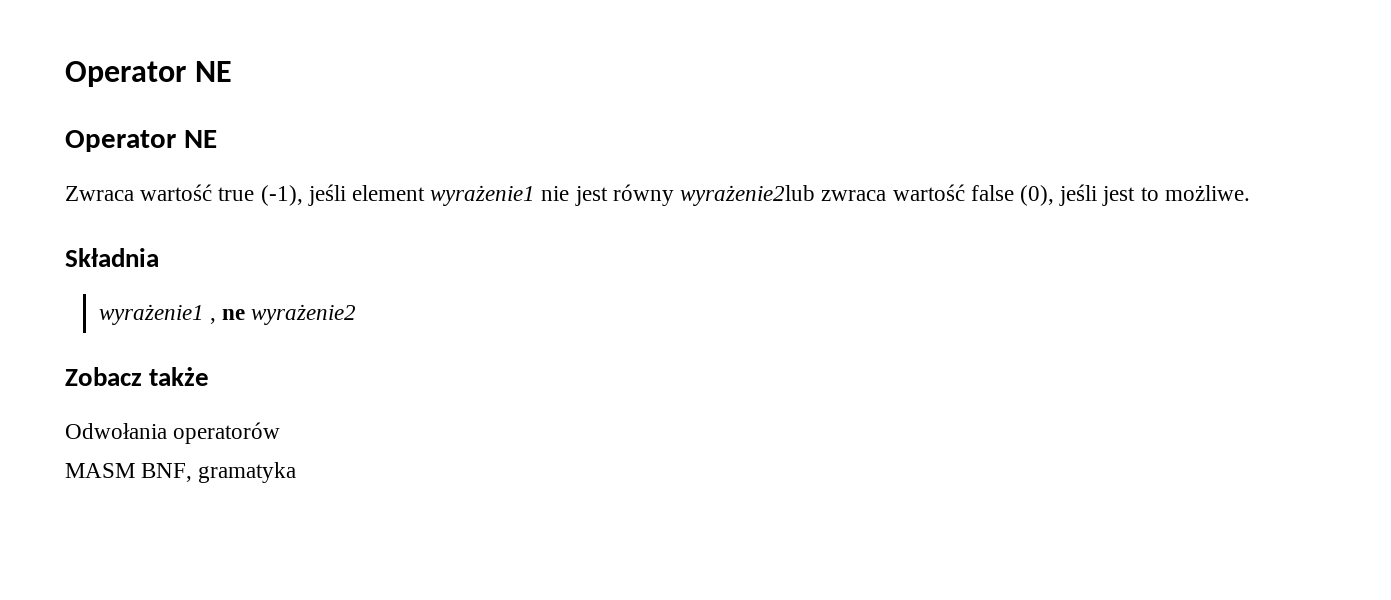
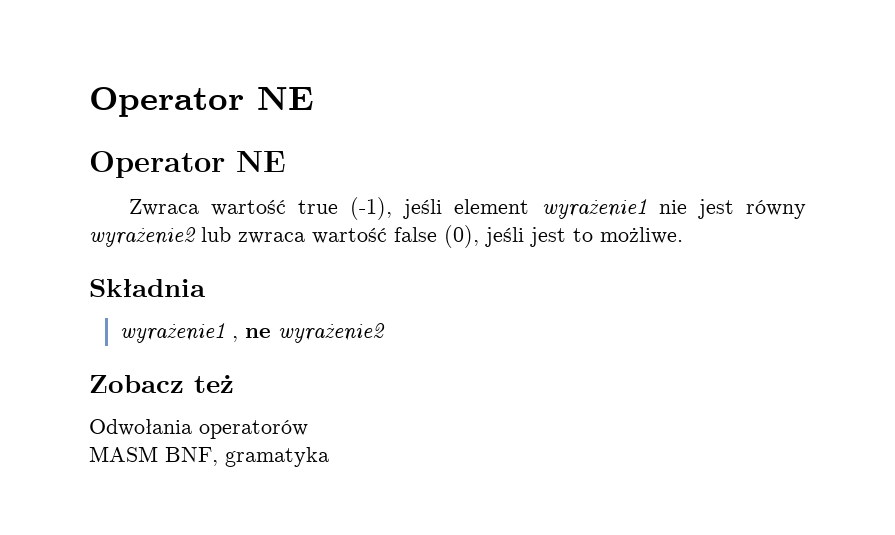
[680,185,816,206] wyrażenie2lub -> [89,227,231,247] wyrażenie2 lub
[149,367,210,386] także -> [194,375,234,393] też

